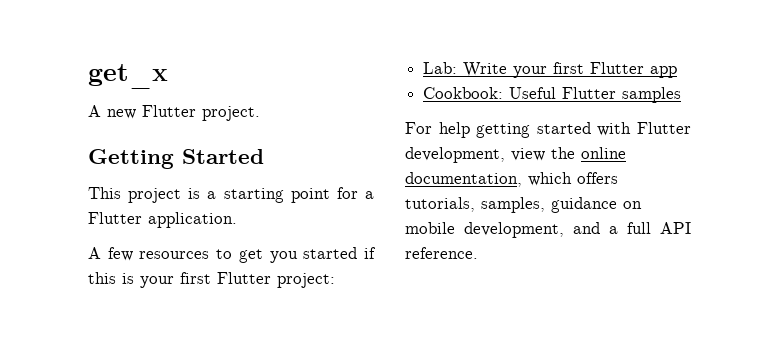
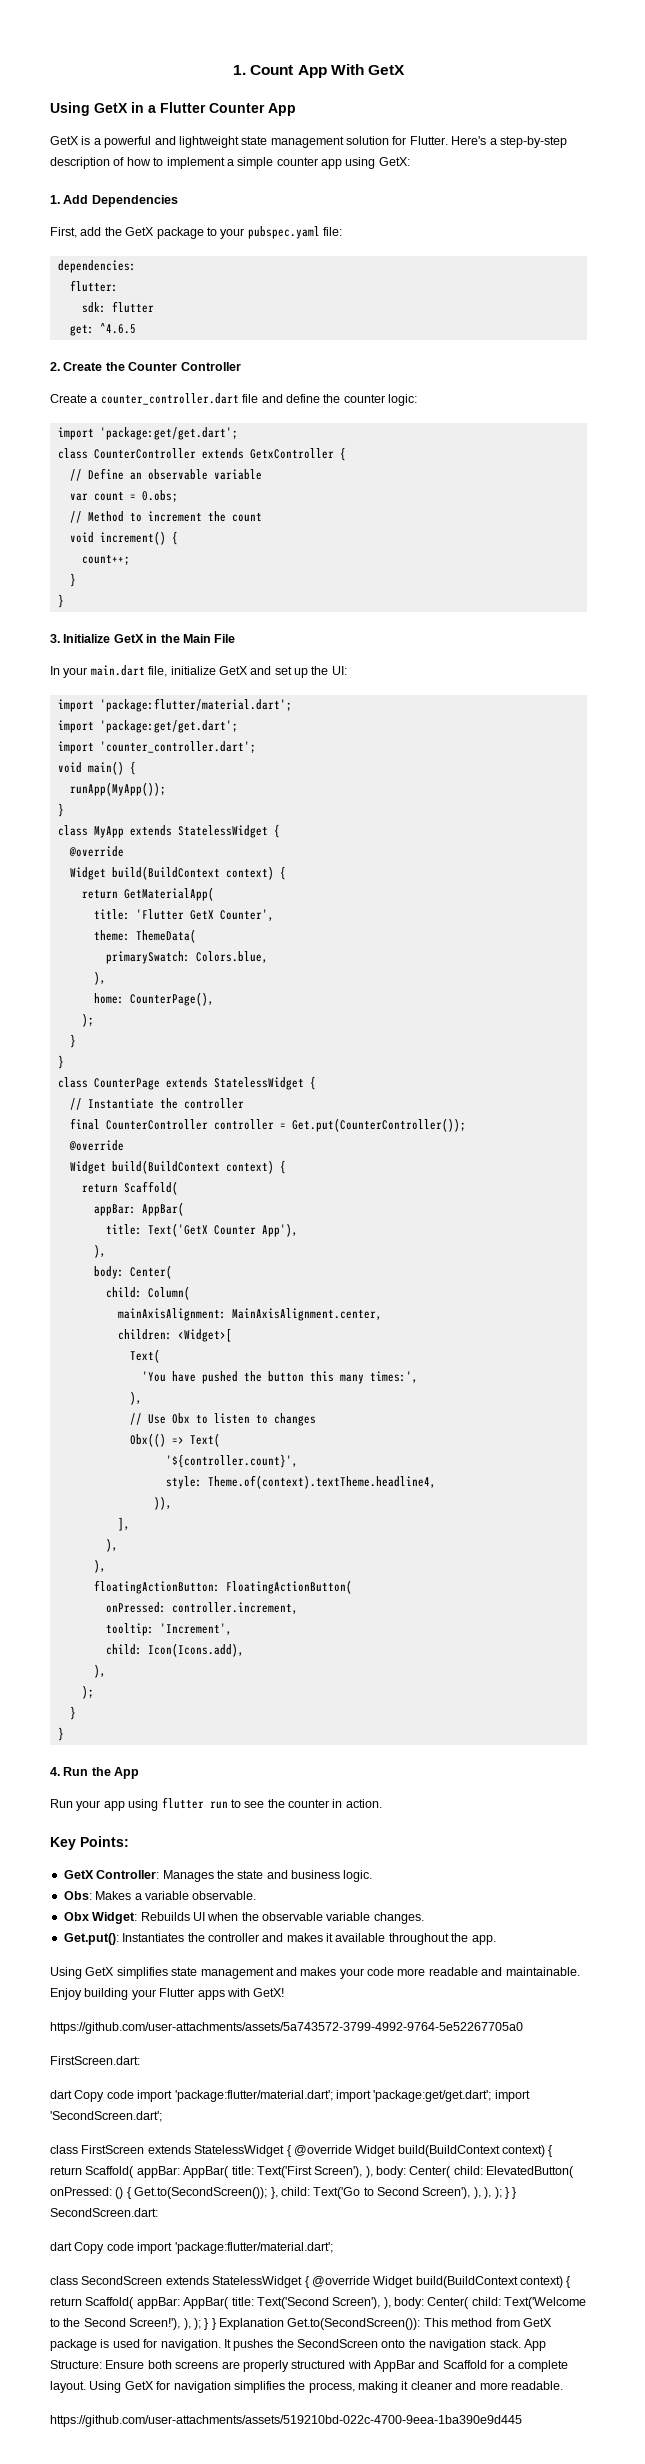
[88,64,168,89] [88,105,260,121] [88,149,264,169] [88,187,374,203] [88,212,237,228] [88,247,377,263] [88,272,335,288] [423,62,678,78] [423,87,682,103] [405,122,691,138] [405,147,626,163] [405,172,618,187] [405,197,642,213] [405,222,691,238] [405,247,478,259] get_x // A new Flutter project. // Getting Started // This project is a starting point for a Flutter application. // A few resources to get you started if this is your first Flutter project: // Lab: Write your first Flutter app // Cookbook: Useful Flutter samples // For help getting started with Flutter development, view the online documentation, which offers tutorials, samples, guidance on mobile development, and a full API reference. -> [233,64,405,78] [50,102,296,116] [50,136,567,148] [50,157,410,169] [50,195,178,207] [50,226,342,239] [57,260,136,273] [69,280,118,292] [81,301,154,313] [69,323,136,336] [50,362,241,371] [50,393,417,406] [57,427,238,440] [57,447,346,461] [69,468,262,481] [69,490,178,502] [69,511,262,523] [69,531,178,545] [81,554,130,565] [69,573,76,587] [57,594,64,608] [50,634,236,643] [50,665,347,678] [57,698,292,712] [57,720,238,733] [57,741,256,754] [57,761,136,775] [69,782,166,796] [57,803,64,817] [57,824,280,838] [68,846,124,857] [69,866,286,880] [81,887,214,901] [93,909,274,921] [93,929,196,943] [105,951,268,964] [93,971,106,985] [93,992,214,1006] [81,1013,94,1027] [69,1034,76,1048] [57,1055,64,1069] [57,1076,316,1090] [69,1098,244,1110] [69,1118,466,1132] [68,1140,124,1151] [69,1160,286,1174] [81,1181,178,1195] [93,1202,184,1216] [105,1223,298,1237] [93,1244,106,1258] [93,1265,172,1279] [105,1286,190,1300] [117,1308,382,1321] [117,1328,232,1342] [129,1349,160,1363] [141,1371,418,1384] [129,1391,142,1405] [129,1413,316,1426] [129,1433,220,1447] [165,1454,298,1468] [165,1475,436,1489] [153,1496,172,1510] [117,1517,130,1531] [105,1538,118,1552] [93,1559,106,1573] [93,1580,352,1594] [105,1602,298,1614] [105,1623,232,1636] [105,1643,244,1657] [93,1664,106,1678] [81,1685,94,1699] [69,1706,76,1720] [57,1727,64,1741] [50,1767,140,1779] [50,1797,382,1811] [50,1836,129,1850] [63,1870,373,1882] [63,1891,257,1900] [63,1912,424,1924] [63,1933,496,1945] [50,1967,580,1979] [50,1988,285,2000] [50,2022,523,2034] [50,2056,140,2065] [50,2090,530,2102] [50,2111,162,2122] [50,2145,553,2157] [50,2166,575,2178] [50,2187,517,2199] [50,2208,158,2217] [50,2242,333,2254] [50,2276,571,2288] [50,2297,587,2309] [50,2318,552,2330] [50,2339,546,2351] [50,2360,568,2372] [50,2381,563,2393] [50,2415,522,2427] 1. Count App With GetX // Using GetX in a Flutter Counter App // GetX is a powerful and lightweight state management solution for Flutter. Here's a step-by-step description of how to implement a simple counter app using GetX: // 1. Add Dependencies // First, add the GetX package to your pubspec.yaml file: // dependencies: // flutter: // sdk: flutter // get: ^4.6.5 // 2. Create the Counter Controller // Create a counter_controller.dart file and define the counter logic: // import 'package:get/get.dart'; // class CounterController extends GetxController { // // Define an observable variable // var count = 0.obs; // // Method to increment the count // void increment() { // count++; // } // } // 3. Initialize GetX in the Main File // In your main.dart file, initialize GetX and set up the UI: // import 'package:flutter/material.dart'; // import 'package:get/get.dart'; // import 'counter_controller.dart'; // void main() { // runApp(MyApp()); // } // class MyApp extends StatelessWidget { // @override // Widget build(BuildContext context) { // return GetMaterialApp( // title: 'Flutter GetX Counter', // theme: ThemeData( // primarySwatch: Colors.blue, // ), // home: CounterPage(), // ); // } // } // class CounterPage extends StatelessWidget { // // Instantiate the controller // final CounterController controller = Get.put(CounterController()); // @override // Widget build(BuildContext context) { // return Scaffold( // appBar: AppBar( // title: Text('GetX Counter App'), // ), // body: Center( // child: Column( // mainAxisAlignment: MainAxisAlignment.center, // children: <Widget>[ // Text( // 'You have pushed the button this many times:', // ), // // Use Obx to listen to changes // Obx(() => Text( // '${controller.count}', // style: Theme.of(context).textTheme.headline4, // )), // ], // ), // ), // floatingActionButton: FloatingActionButton( // onPressed: controller.increment, // tooltip: 'Increment', // child: Icon(Icons.add), // ), // ); // } // } // 4. Run the App // Run your app using flutter run to see the counter in action. // Key Points: // GetX Controller: Manages the state and business logic. // Obs: Makes a variable observable. // Obx Widget: Rebuilds UI when the observable variable changes. // Get.put(): Instantiates the controller and makes it available throughout the app. // Using GetX simplifies state management and makes your code more readable and maintainable. Enjoy building your Flutter apps with GetX! // https://github.com/user-attachments/assets/5a743572-3799-4992-9764-5e52267705a0 // FirstScreen.dart: // dart Copy code import 'package:flutter/material.dart'; import 'package:get/get.dart'; import 'SecondScreen.dart'; // class FirstScreen extends StatelessWidget { @override Widget build(BuildContext context) { return Scaffold( appBar: AppBar( title: Text('First Screen'), ), body: Center( child: ElevatedButton( onPressed: () { Get.to(SecondScreen()); }, child: Text('Go to Second Screen'), ), ), ); } } SecondScreen.dart: // dart Copy code import 'package:flutter/material.dart'; // class SecondScreen extends StatelessWidget { @override Widget build(BuildContext context) { return Scaffold( appBar: AppBar( title: Text('Second Screen'), ), body: Center( child: Text('Welcome to the Second Screen!'), ), ); } } Explanation Get.to(SecondScreen()): This method from GetX package is used for navigation. It pushes the SecondScreen onto the navigation stack. App Structure: Ensure both screens are properly structured with AppBar and Scaffold for a complete layout. Using GetX for navigation simplifies the process, making it cleaner and more readable. // https://github.com/user-attachments/assets/519210bd-022c-4700-9eea-1ba390e9d445

